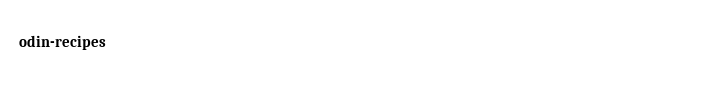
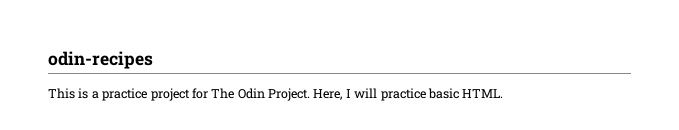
(106, 42) none -> [48,88,504,101] // This is a practice project for The Odin Project. Here, I will practice basic HTML.

